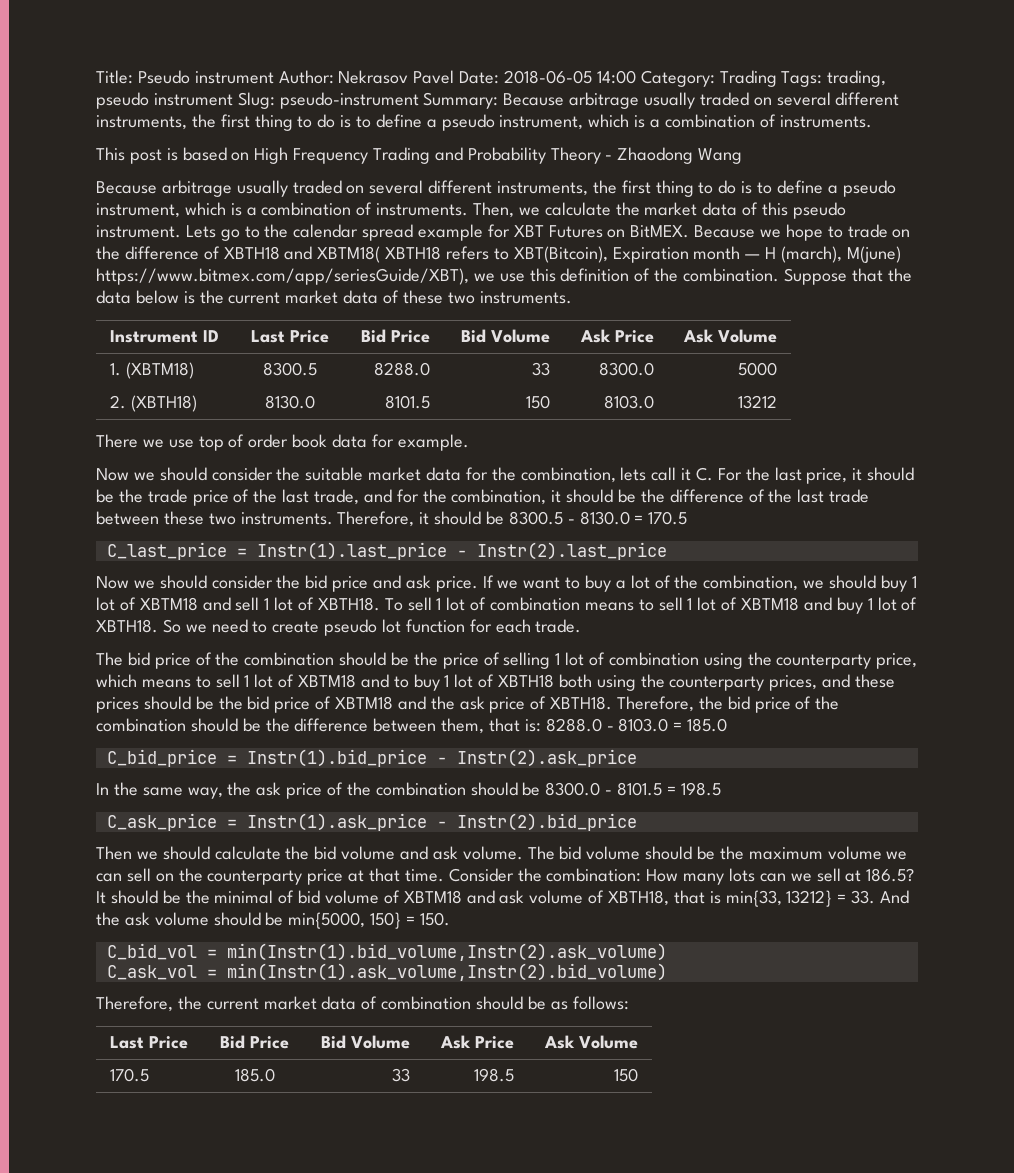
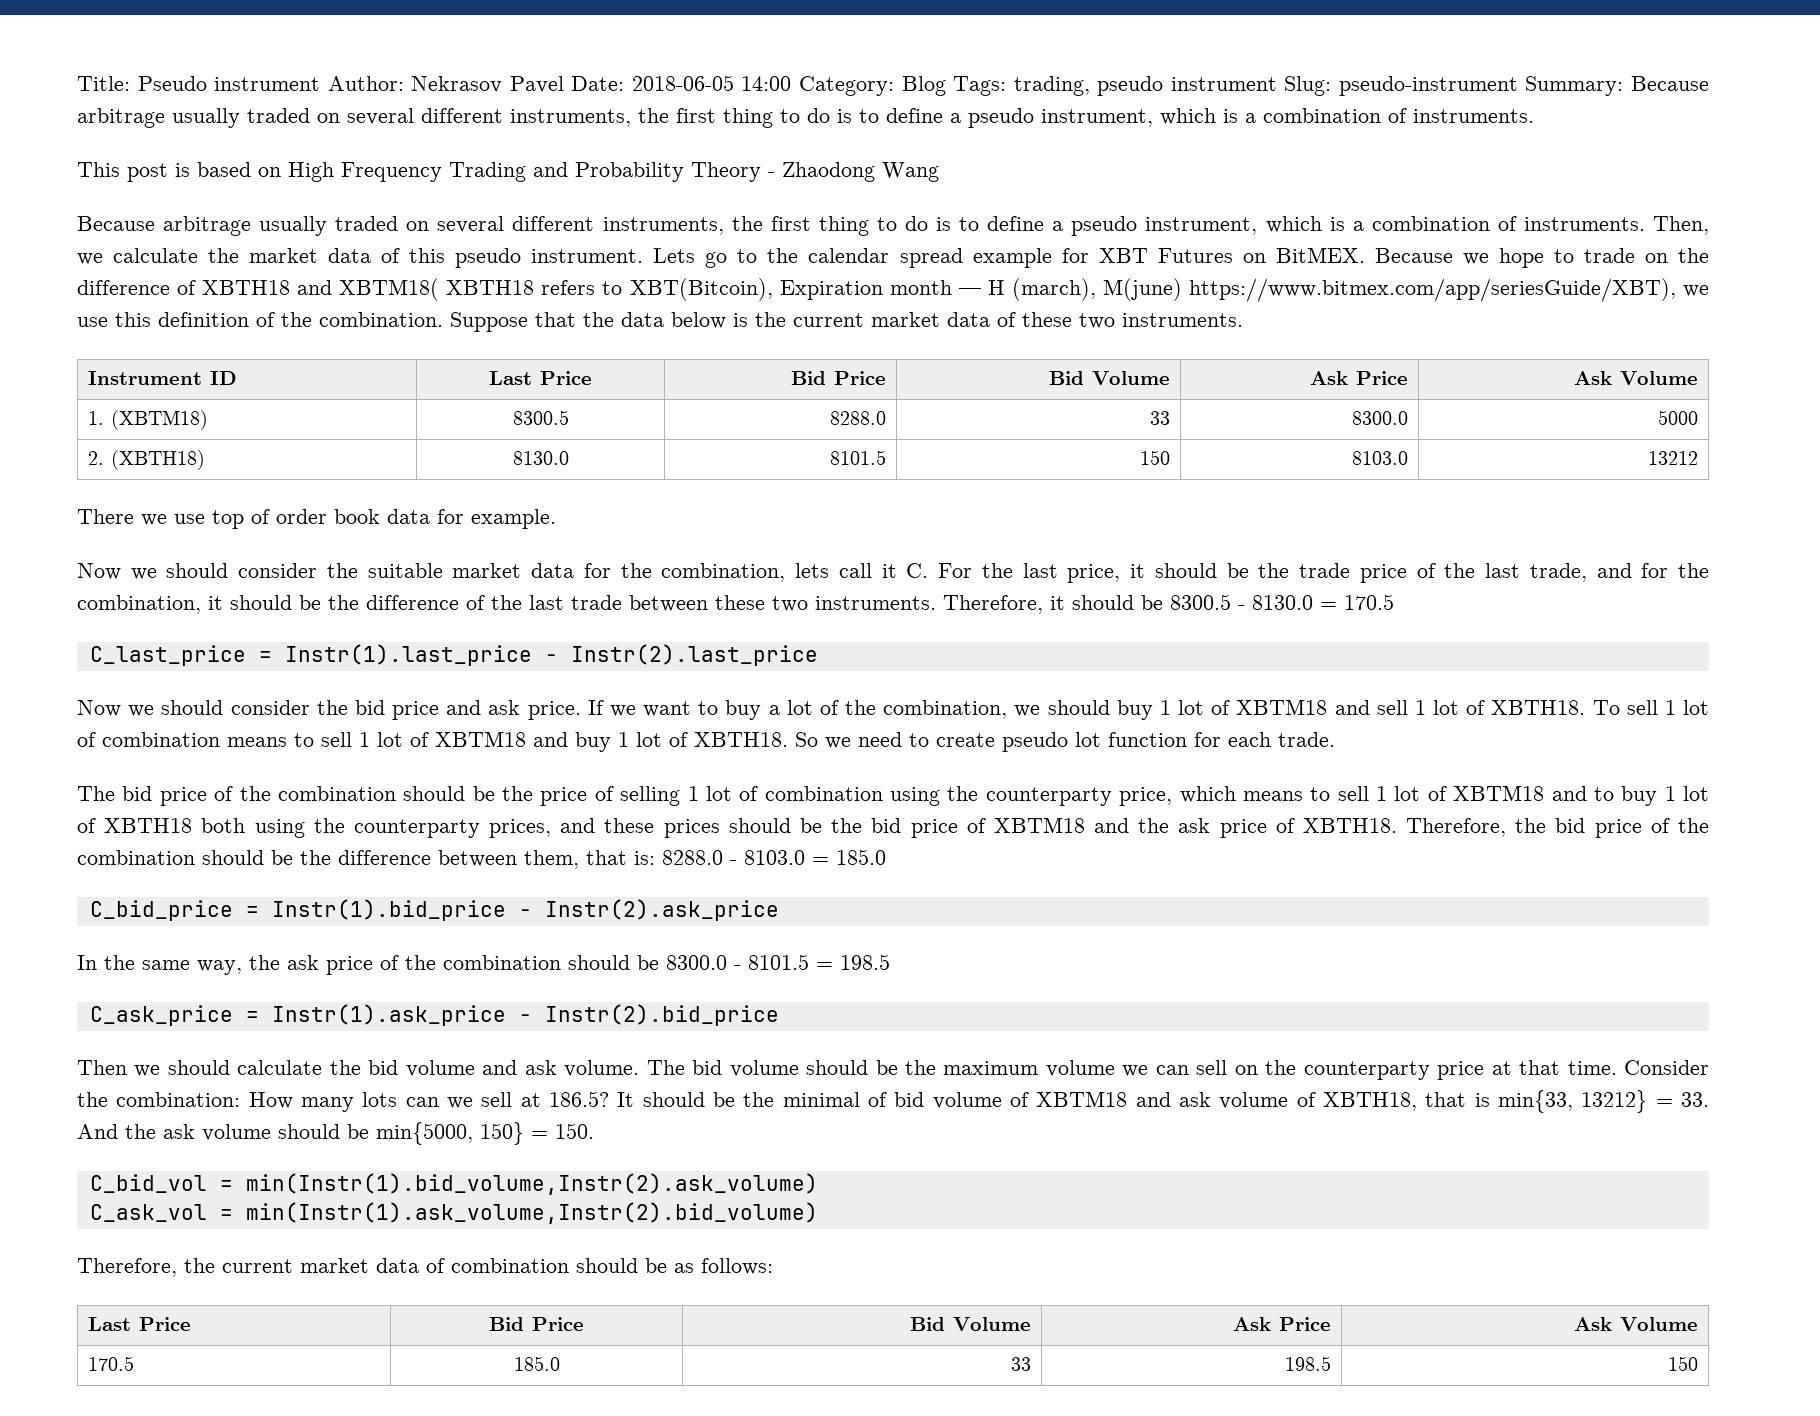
[719,70,777,87] Trading -> [901,76,946,96] Blog

